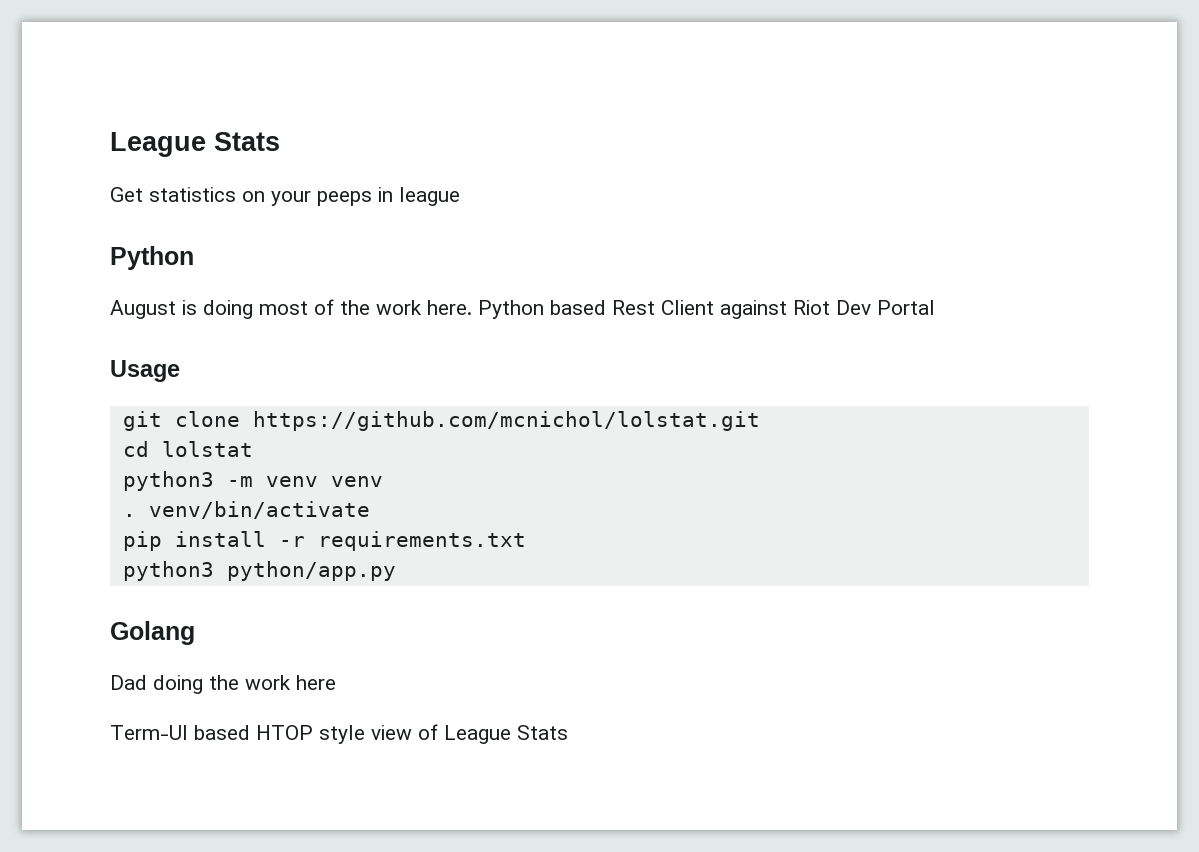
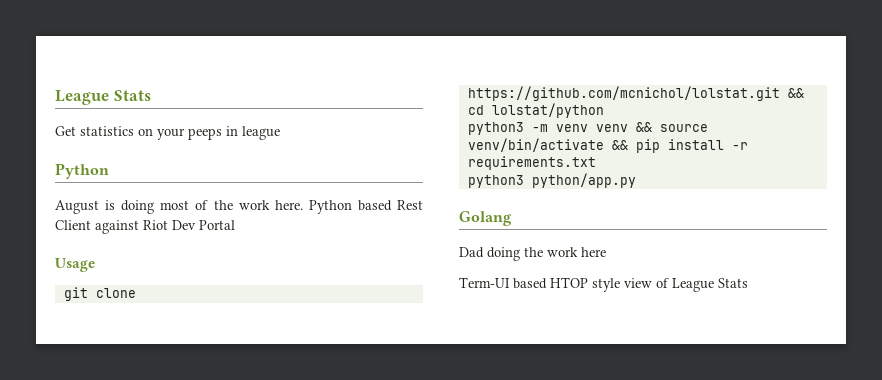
[122,441,253,457] // cd lolstat -> [787,88,804,98] [467,103,604,118] && cd lolstat/python
[122,514,136,517] // . -> [635,122,708,132] && source
(370, 510) // -> [611,140,628,150] &&

